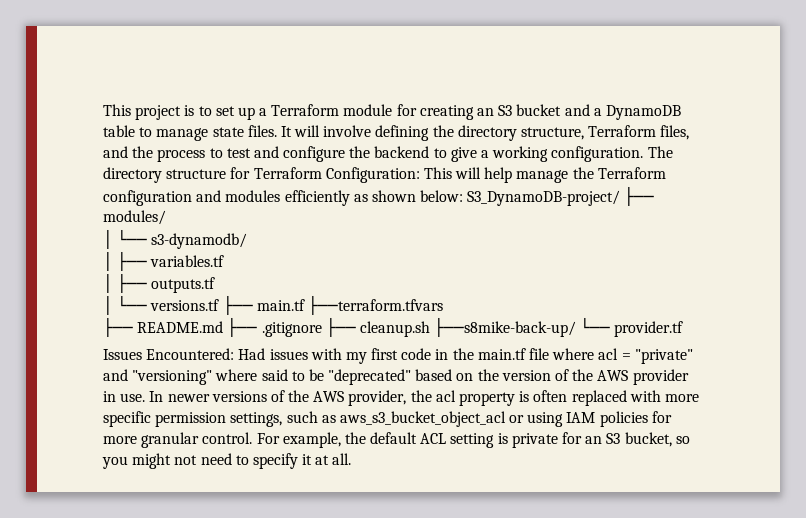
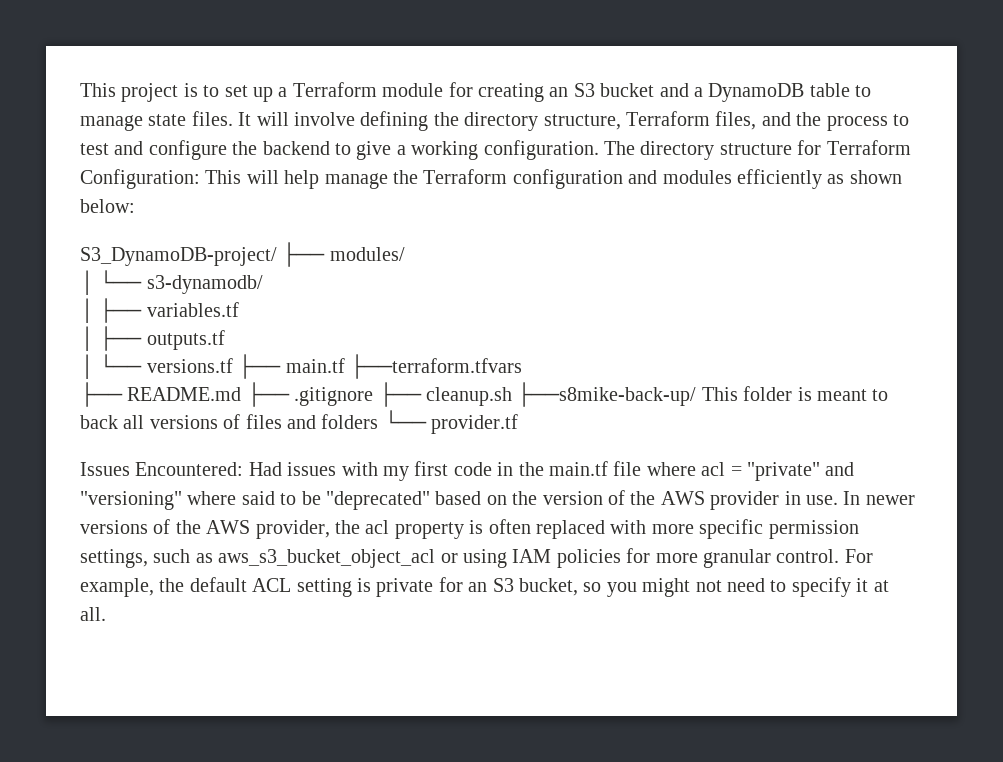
(464, 196) none -> (135, 206) //
(577, 327) none -> [701,386,889,401] [80,414,379,429] This folder is meant to back all versions of files and folders

